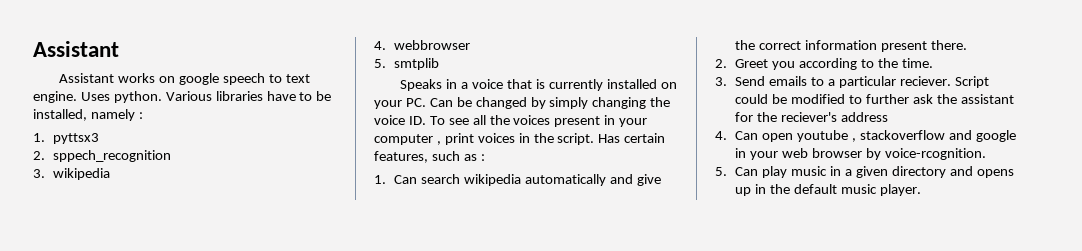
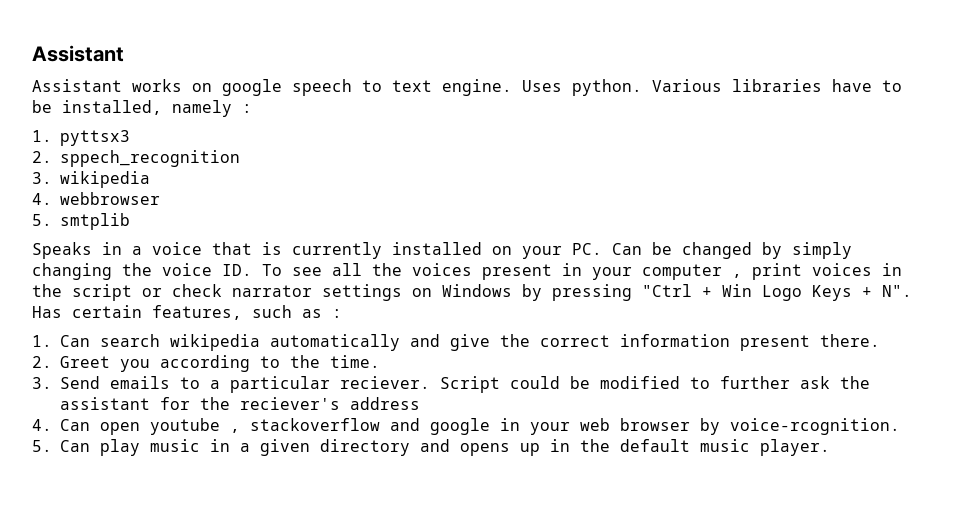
[557,133,595,145] script. -> [72,284,912,301] script or check narrator settings on Windows by pressing "Ctrl + Win Logo Keys + N".

